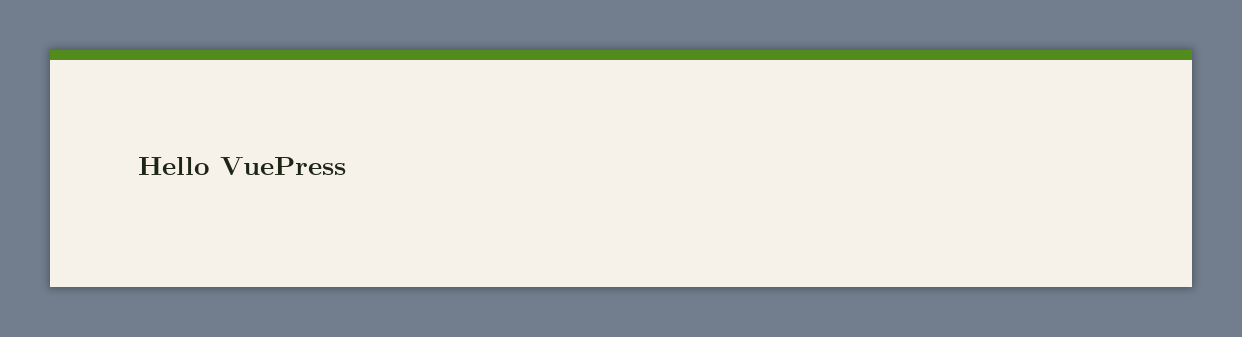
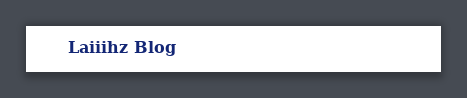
[138,157,346,175] Hello VuePress -> [68,41,176,56] Laiiihz Blog

